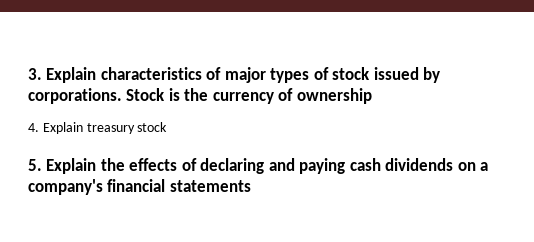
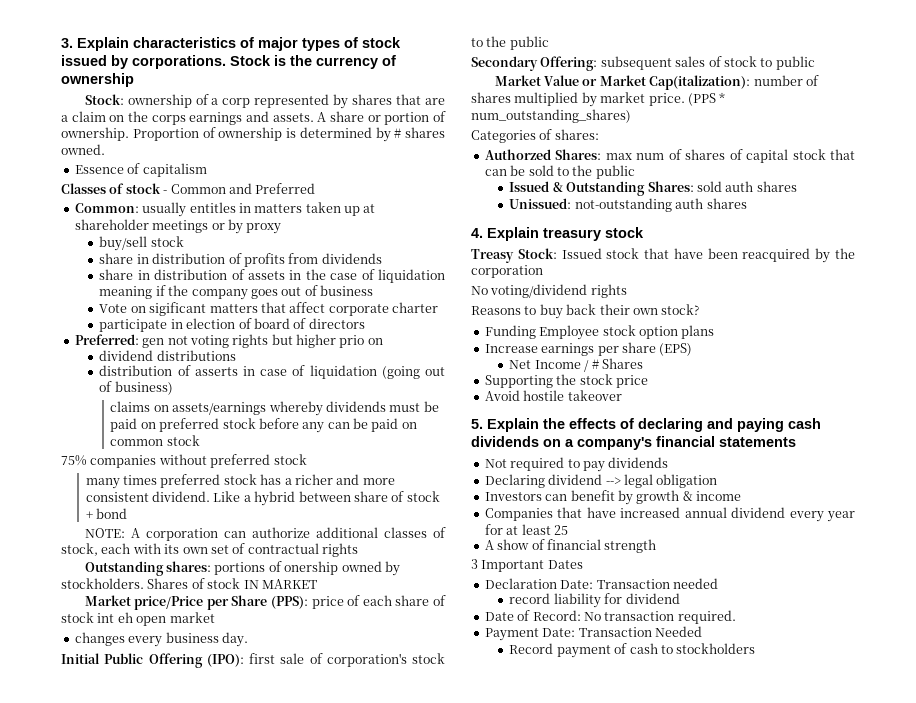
[28,122,168,134] 4. Explain treasury stock -> [84,94,446,109] [61,111,447,125] [61,127,445,142] [61,144,105,155] [74,163,207,177] [61,183,316,194] [74,202,376,217] [74,219,282,234] [99,236,184,251] [99,253,382,267] [99,269,446,283] [99,285,374,300] [99,302,439,316] [99,318,365,332] [74,334,383,348] [99,350,236,361] [99,365,445,379] [99,381,173,395] [110,401,439,416] [110,418,417,433] [110,435,200,446] [61,454,307,468] [85,474,395,489] [85,491,440,506] [85,508,128,519] [84,527,446,541] [61,543,358,557] [84,561,400,576] [61,578,317,589] [84,595,447,610] [61,612,215,626] [74,632,248,647] [61,653,445,668] [471,36,549,50] [471,56,815,71] [494,75,819,90] [471,92,726,107] [471,109,631,123] [471,129,599,143] [484,149,855,163] [484,165,635,179] [509,181,797,196] [509,198,747,212] [471,227,644,241] [471,248,855,263] [471,265,543,278] [471,284,627,298] [471,304,700,319] [484,325,715,340] [484,342,693,356] [509,358,643,372] [484,374,648,388] [484,390,622,401] Stock: ownership of a corp represented by shares that are a claim on the corps earnings and assets. A share or portion of ownership. Proportion of ownership is determined by # shares owned. // Essence of capitalism // Classes of stock - Common and Preferred // Common: usually entitles in matters taken up at shareholder meetings or by proxy // buy/sell stock // share in distribution of profits from dividends // share in distribution of assets in the case of liquidation meaning if the company goes out of business // Vote on sigificant matters that affect corporate charter // participate in election of board of directors // Preferred: gen not voting rights but higher prio on // dividend distributions // distribution of asserts in case of liquidation (going out of business) // claims on assets/earnings whereby dividends must be paid on preferred stock before any can be paid on common stock // 75% companies without preferred stock // many times preferred stock has a richer and more consistent dividend. Like a hybrid between share of stock + bond // NOTE: A corporation can authorize additional classes of stock, each with its own set of contractual rights // Outstanding shares: portions of onership owned by stockholders. Shares of stock IN MARKET // Market price/Price per Share (PPS): price of each share of stock int eh open market // changes every business day. // Initial Public Offering (IPO): first sale of corporation's stock to the public // Secondary Offering: subsequent sales of stock to public // Market Value or Market Cap(italization): number of shares multiplied by market price. (PPS * num_outstanding_shares) // Categories of shares: // Authorzed Shares: max num of shares of capital stock that can be sold to the public // Issued & Outstanding Shares: sold auth shares // Unissued: not-outstanding auth shares // 4. Explain treasury stock // Treasy Stock: Issued stock that have been reacquired by the corporation // No voting/dividend rights // Reasons to buy back their own stock? // Funding Employee stock option plans // Increase earnings per share (EPS) // Net Income / # Shares // Supporting the stock price // Avoid hostile takeover
(251, 186) none -> [484,457,669,472] [484,474,718,488] [484,490,741,505] [484,507,855,522] [484,524,568,535] [484,539,657,553] [471,559,583,572] [484,578,718,589] [509,593,680,608] [484,610,736,624] [484,626,702,641] [509,643,756,658] // Not required to pay dividends // Declaring dividend --> legal obligation // Investors can benefit by growth & income // Companies that have increased annual dividend every year for at least 25 // A show of financial strength // 3 Important Dates // Declaration Date: Transaction needed // record liability for dividend // Date of Record: No transaction required. // Payment Date: Transaction Needed // Record payment of cash to stockholders

